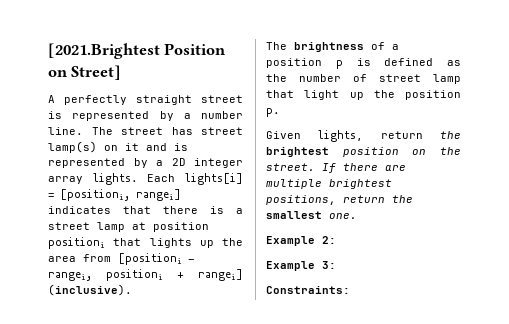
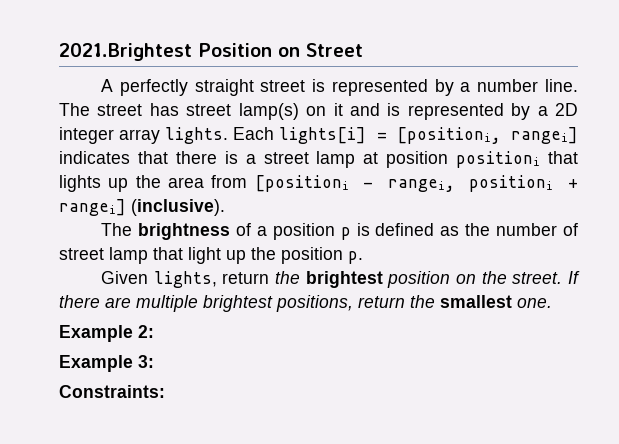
[48,43,160,59] [2021.Brightest -> [59,43,192,61] 2021.Brightest
[71,65,122,80] Street] -> [306,43,363,57] Street

